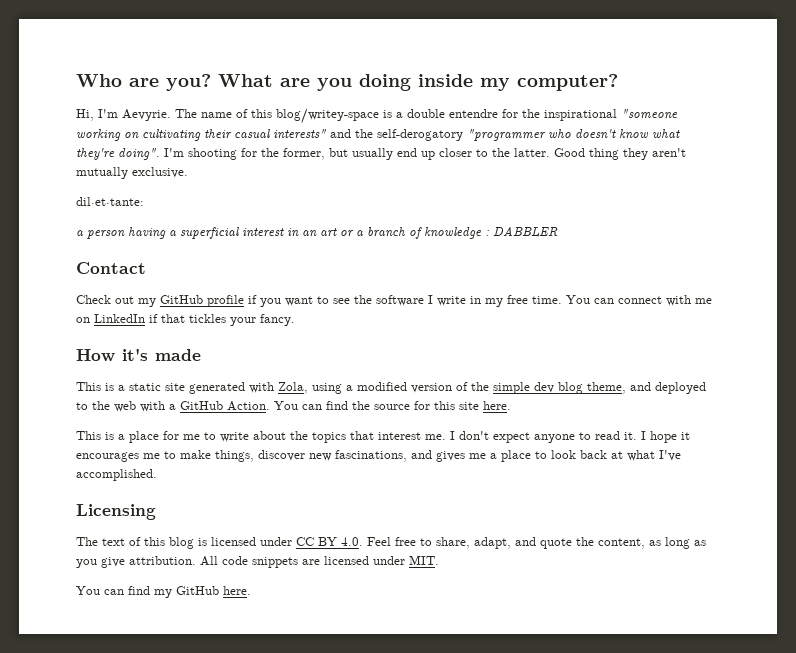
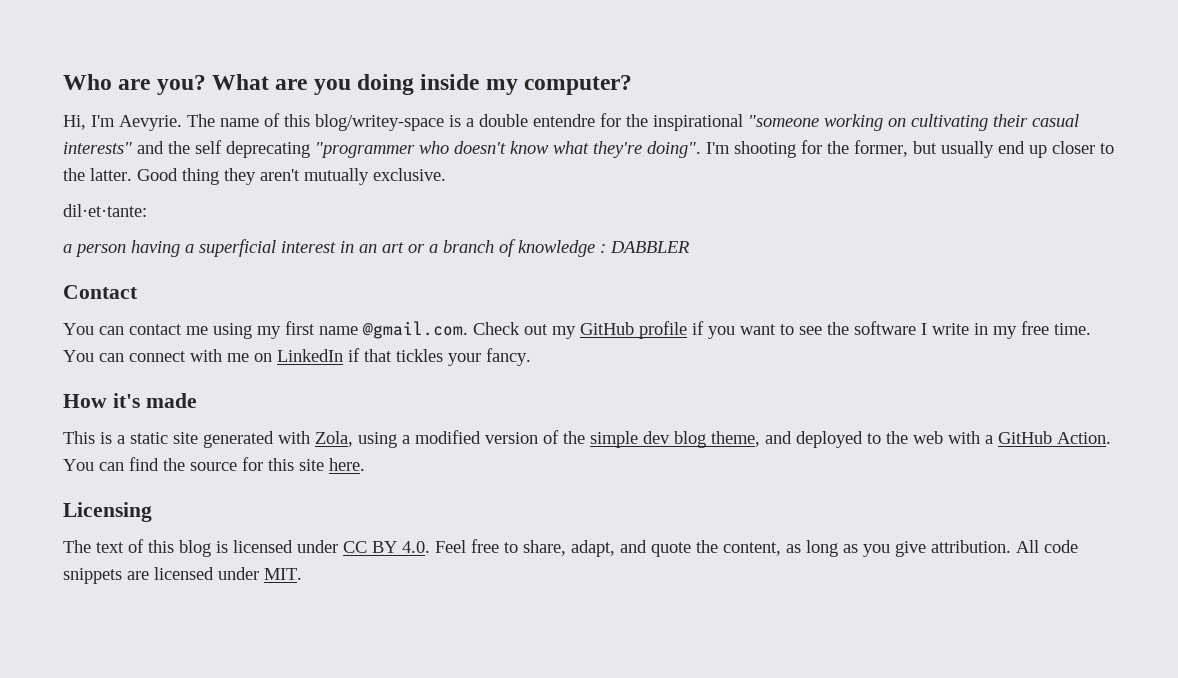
[377,129,463,141] self-derogatory -> [195,140,310,158] self deprecating
(146, 268) none -> [63,321,468,339] You can contact me using my first name @gmail.com.
[76,431,690,443] [76,450,681,462] [76,469,157,481] // This is a place for me to write about the topics that interest me. I don't expect anyone to read it. I hope it encourages me to make things, discover new fascinations, and gives me a place to look back at what I've accomplished. -> (365, 464) none
[76,586,251,598] // You can find my GitHub here. -> (302, 574) none

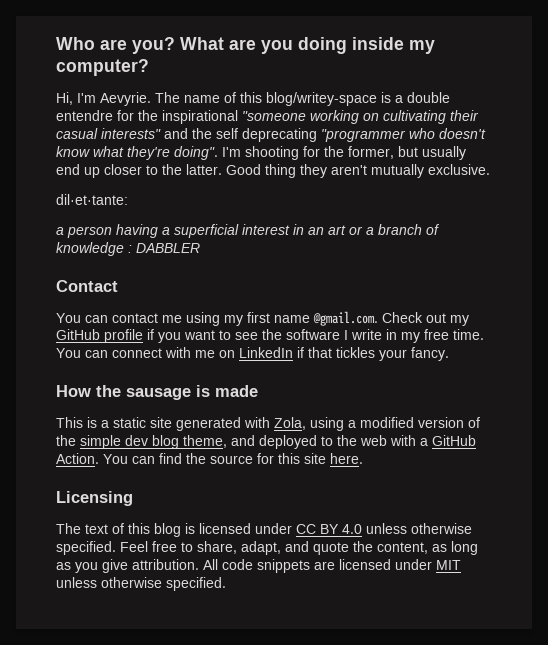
[112,393,140,408] it's -> [96,385,210,400] the sausage is
[402,541,430,553] 4.0. -> [342,523,472,534] [56,541,116,555] 4.0 unless otherwise specified.
[264,568,302,580] MIT. -> [436,560,461,570] [56,577,226,591] MIT unless otherwise specified.

